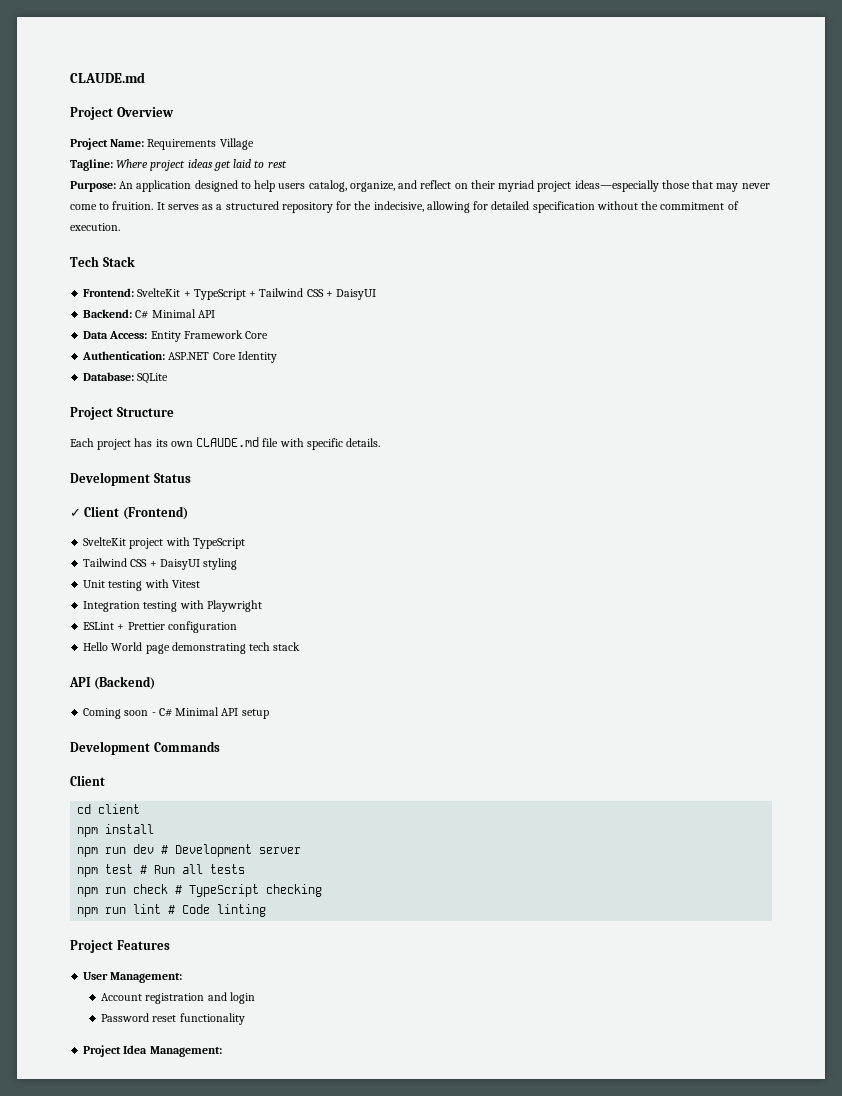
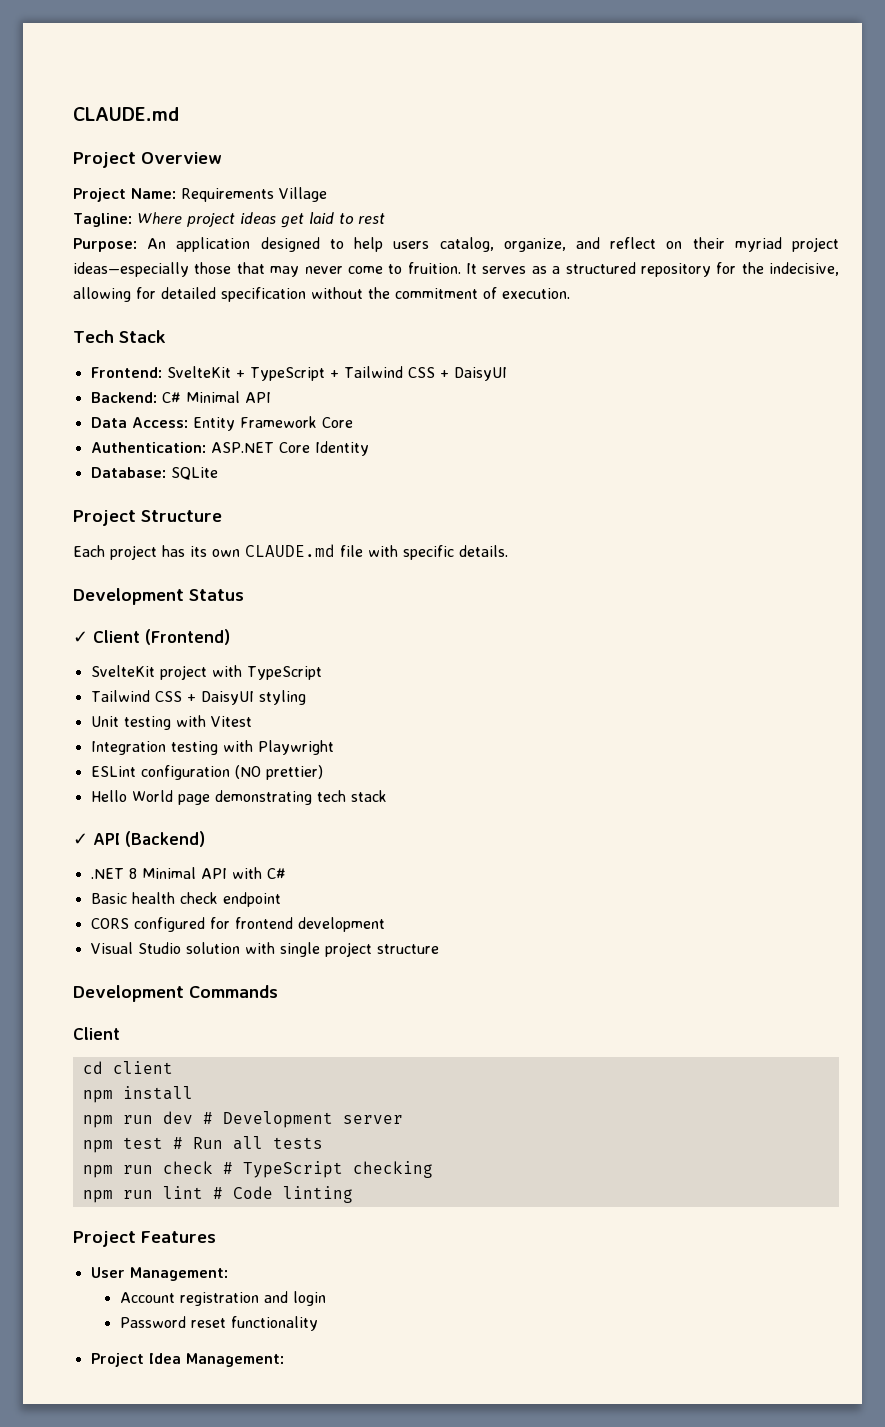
[117,622,165,630] + Prettier -> (136, 771) none
(237, 627) none -> [234,765,323,780] (NO prettier)
(301, 646) none -> [73,833,88,845] ✓
[83,707,269,719] Coming soon - C# Minimal API setup -> [90,867,286,879] [90,892,281,907] [90,917,385,932] [90,942,439,957] .NET 8 Minimal API with C# // Basic health check endpoint // CORS configured for frontend development // Visual Studio solution with single project structure

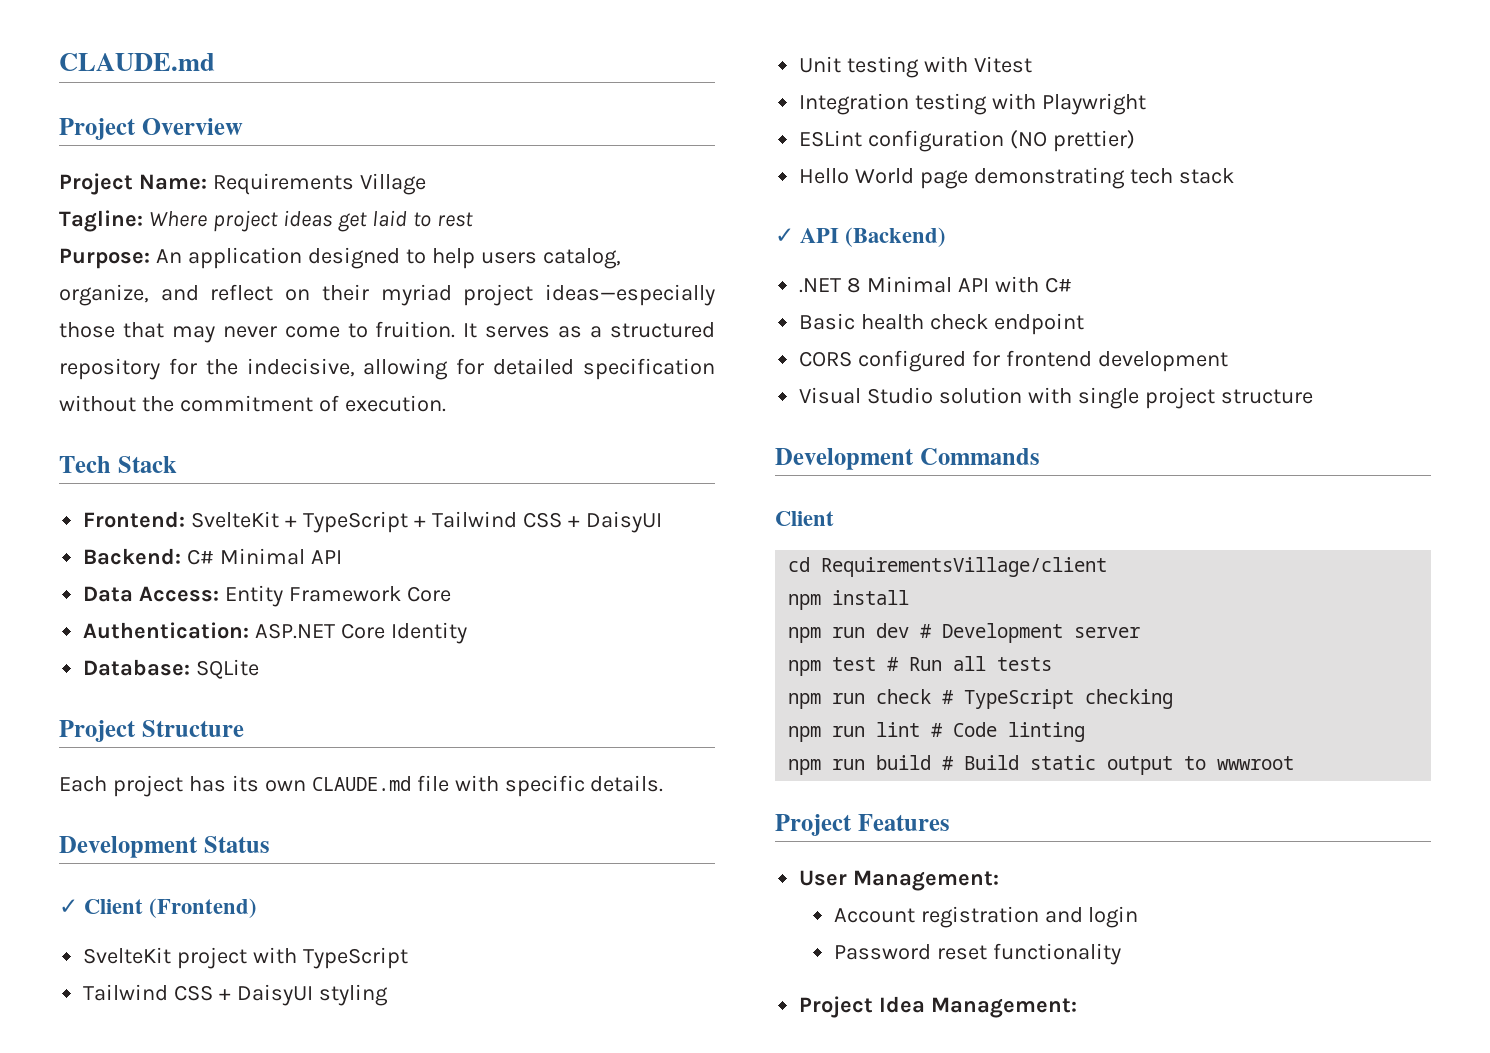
[112,1061,173,1074] client -> [821,557,1108,577] RequirementsVillage/client
(353, 1194) none -> [788,755,1295,775] // npm run build # Build static output to wwwroot

